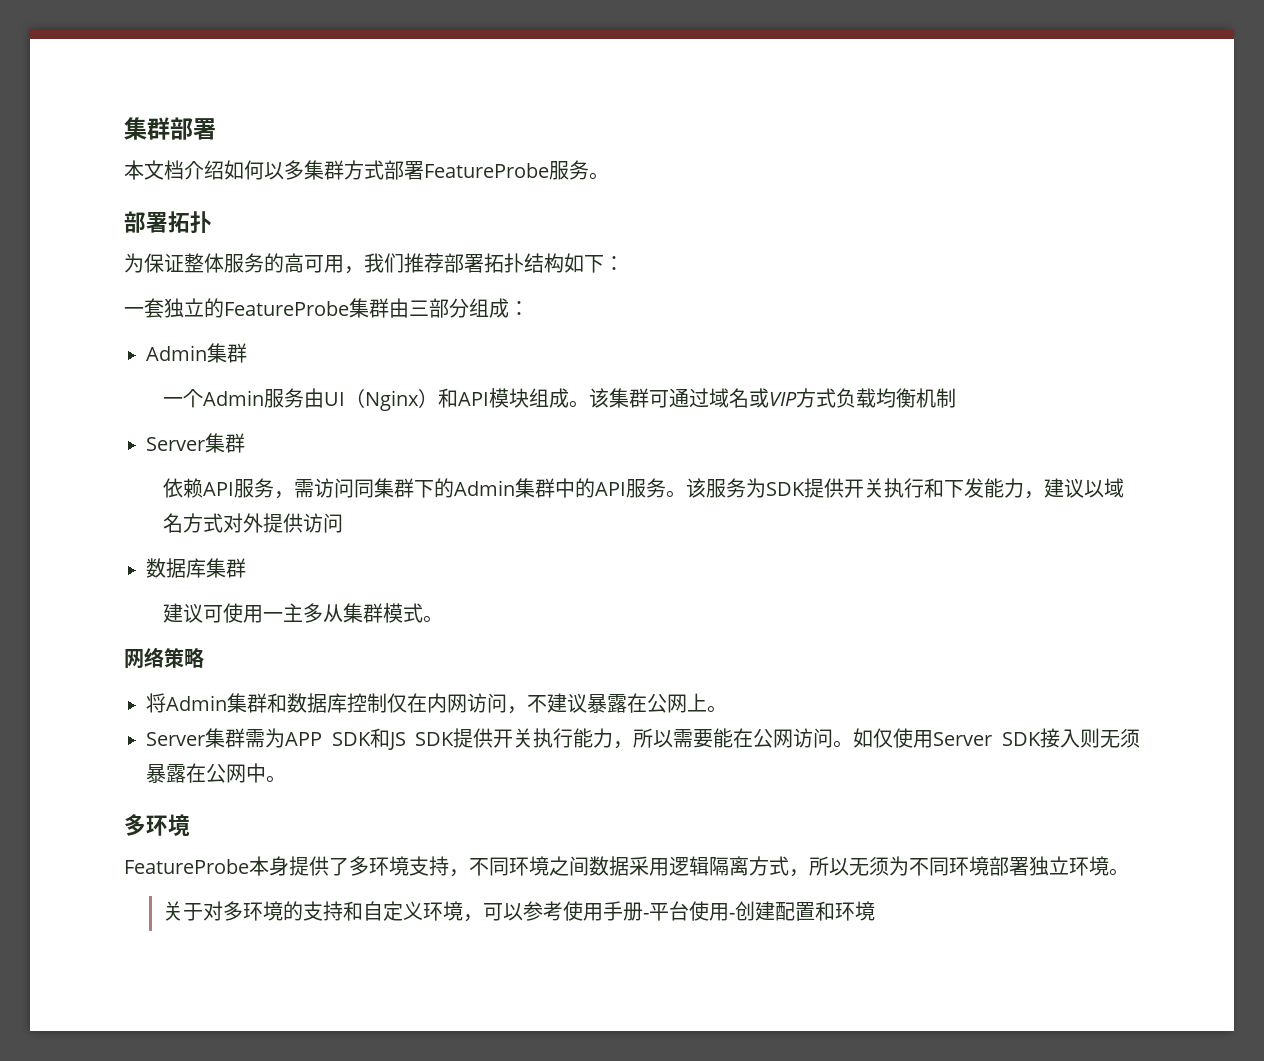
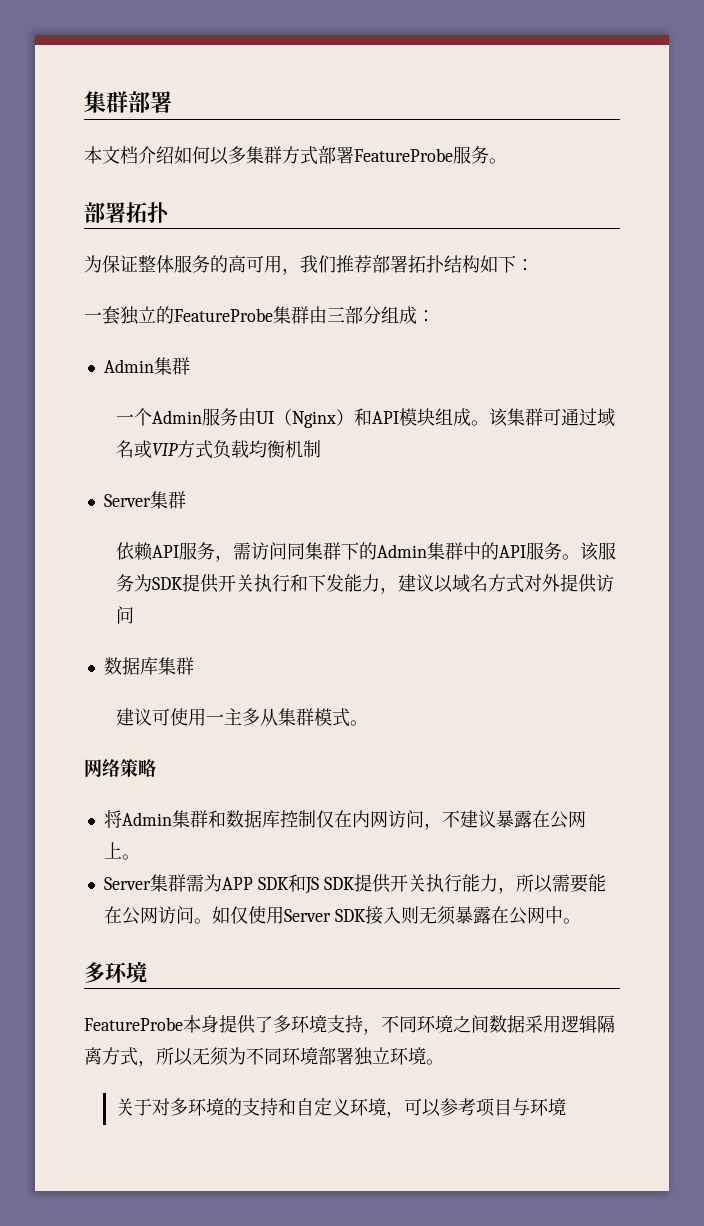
[562,901,835,921] 使用手册-平台使用-创建配置和 -> [475,1098,530,1117] 项目与

